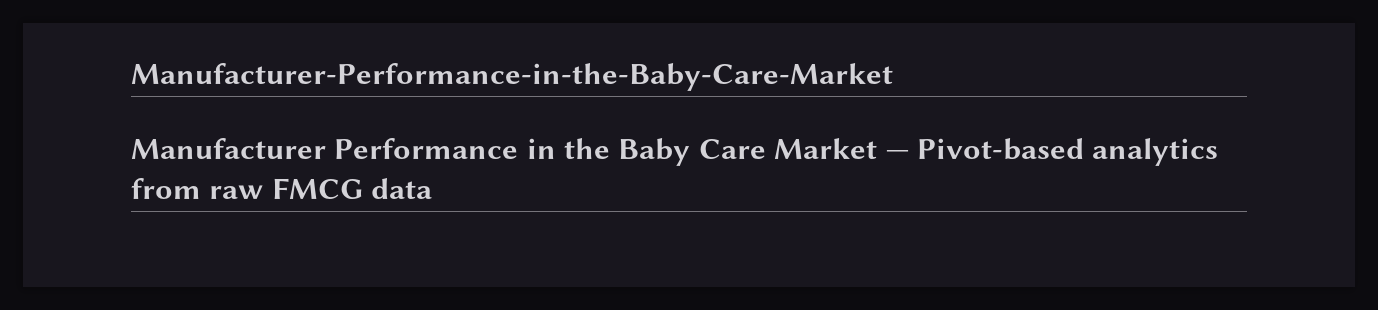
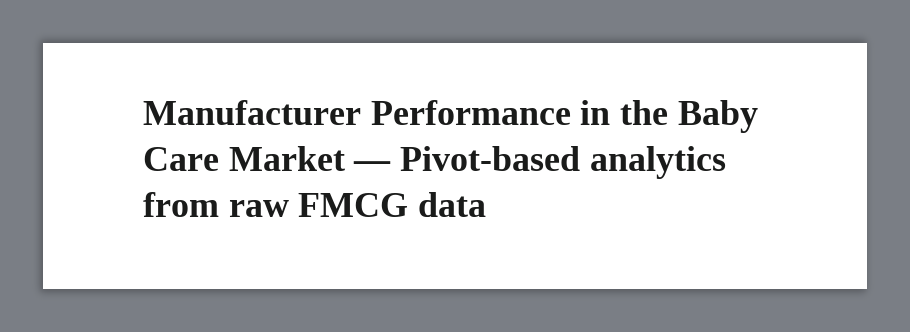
[131,63,893,91] Manufacturer-Performance-in-the-Baby-Care-Market // -> (143, 112) none

